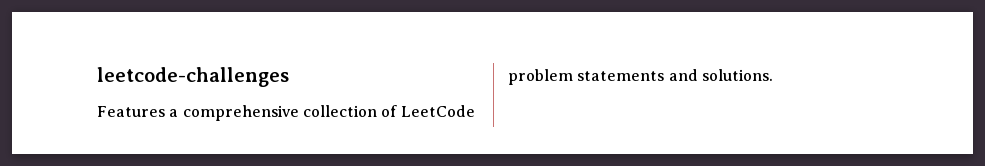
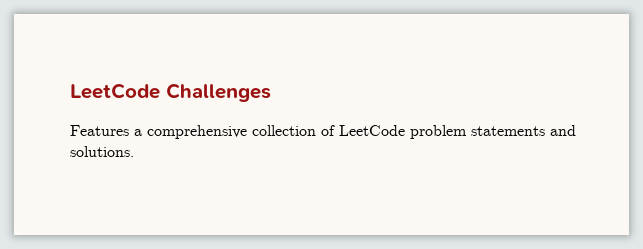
[97,67,289,87] leetcode-challenges -> [70,83,271,102] LeetCode Challenges

